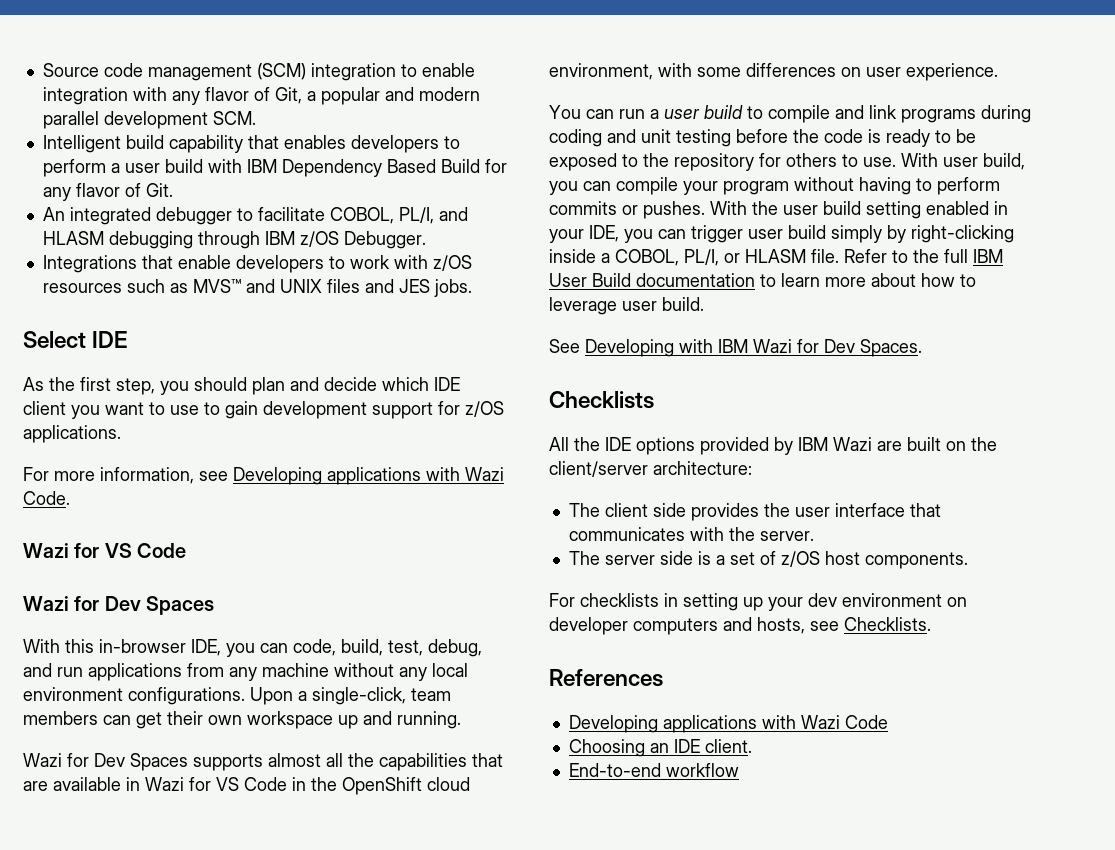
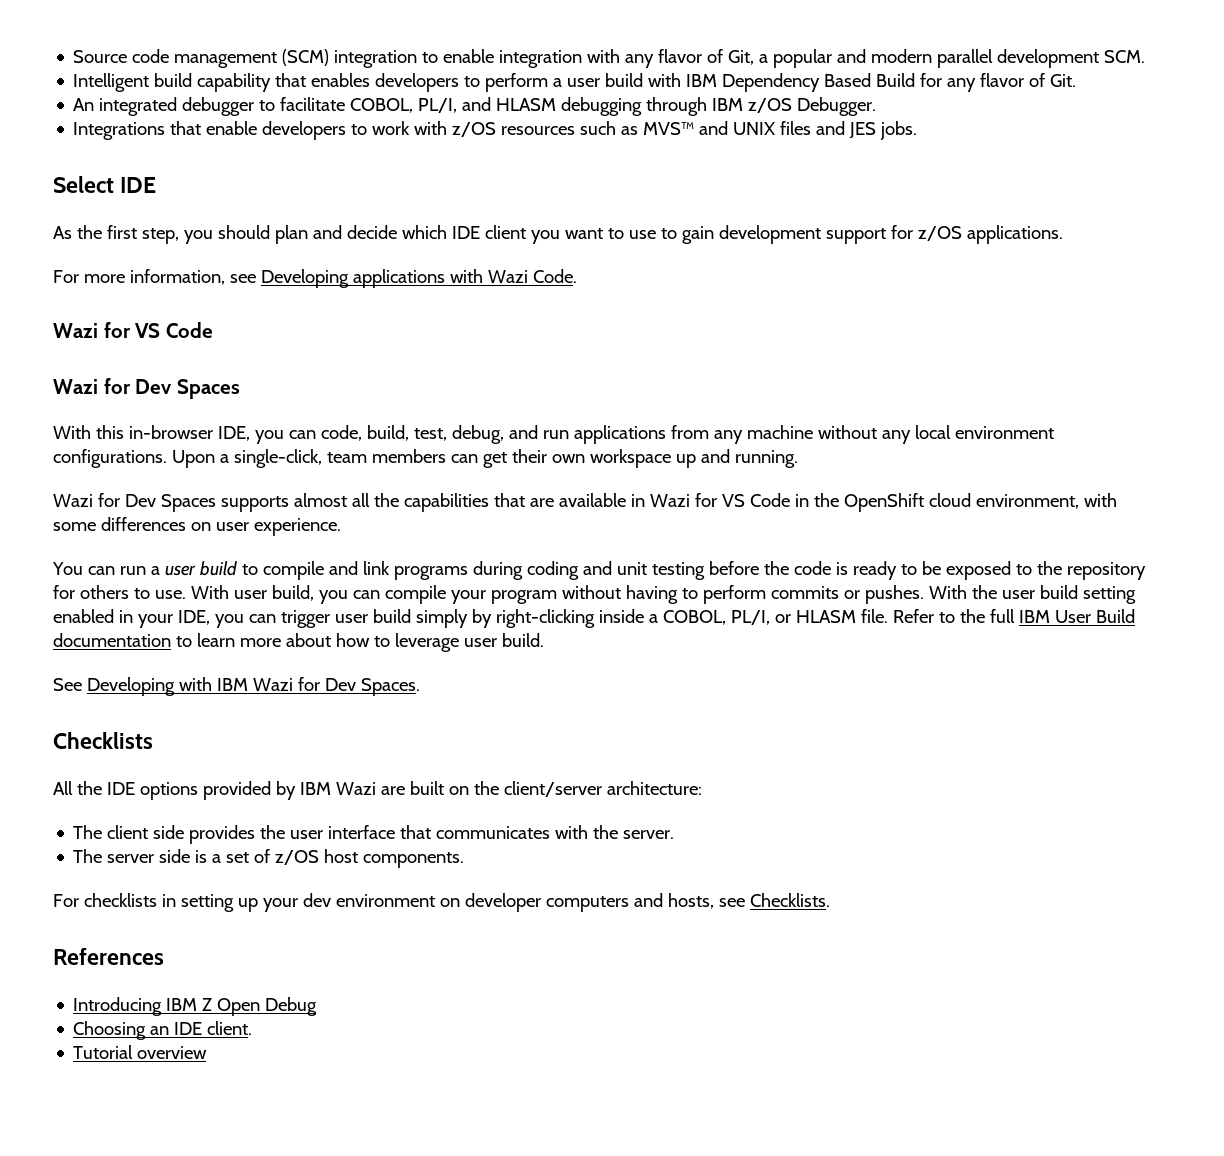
[568,715,888,733] Developing applications with Wazi Code -> [73,997,318,1016] Introducing IBM Z Open Debug
[568,763,739,777] End-to-end workflow -> [73,1045,208,1059] Tutorial overview

